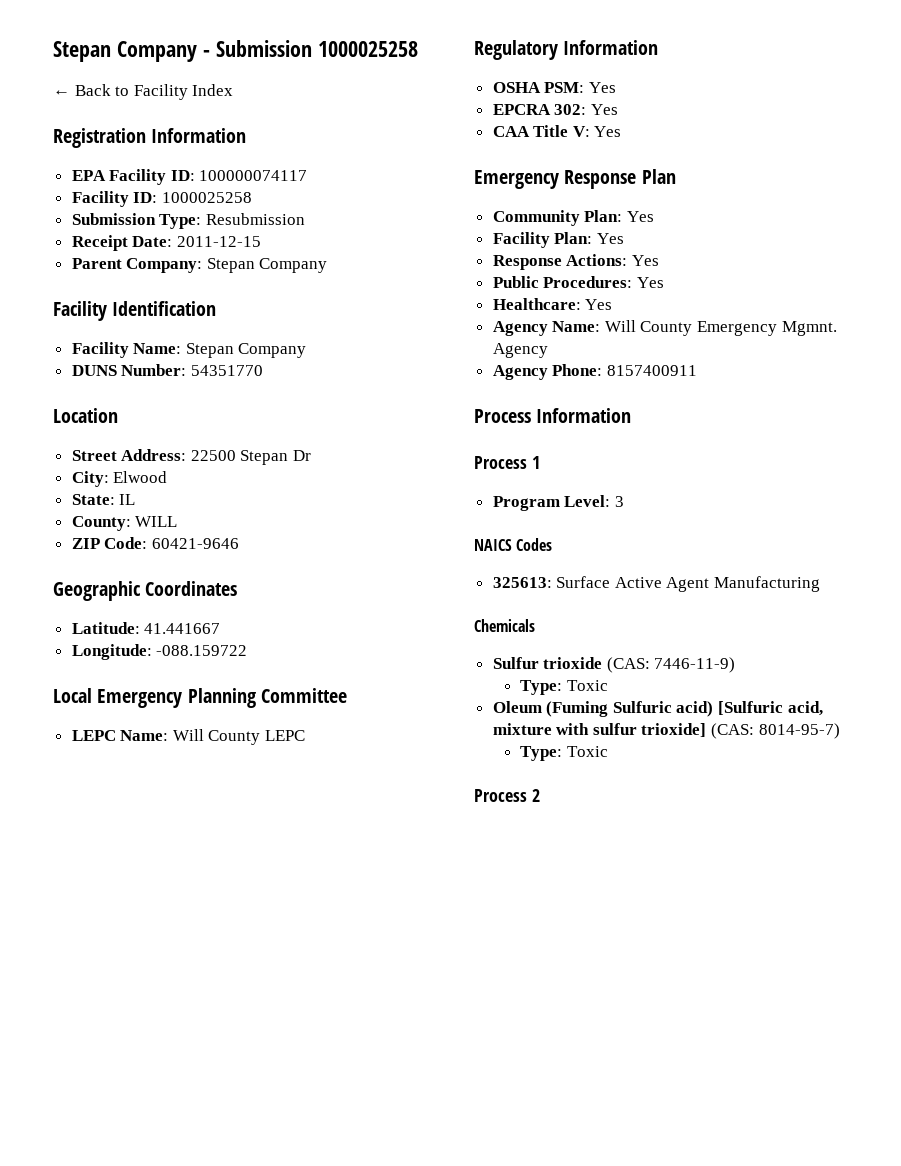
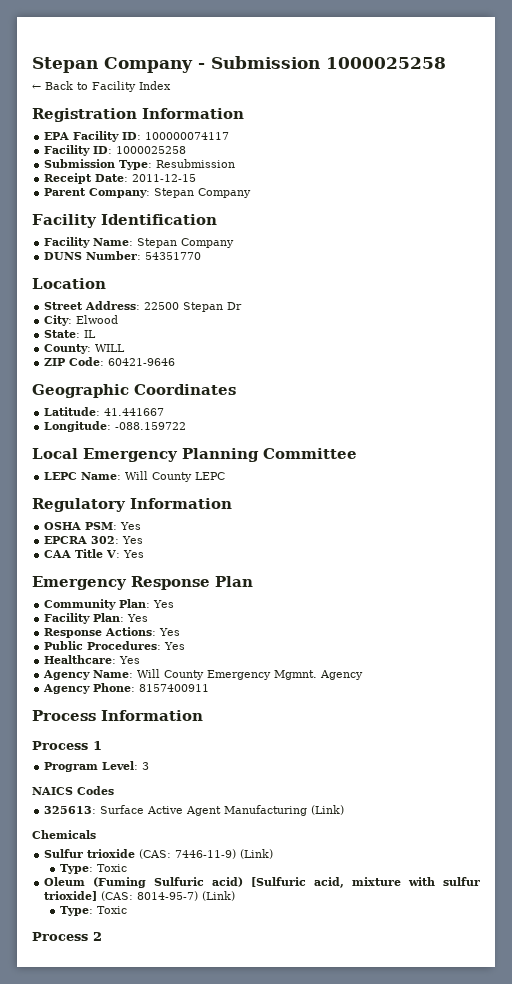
(821, 584) none -> [311,805,345,815] (Link)
(736, 665) none -> [240,849,274,859] (Link)
(840, 731) none -> [202,891,236,901] (Link)

